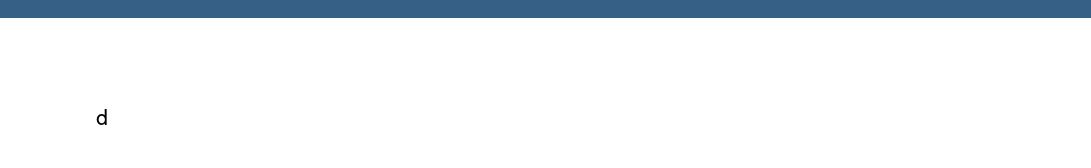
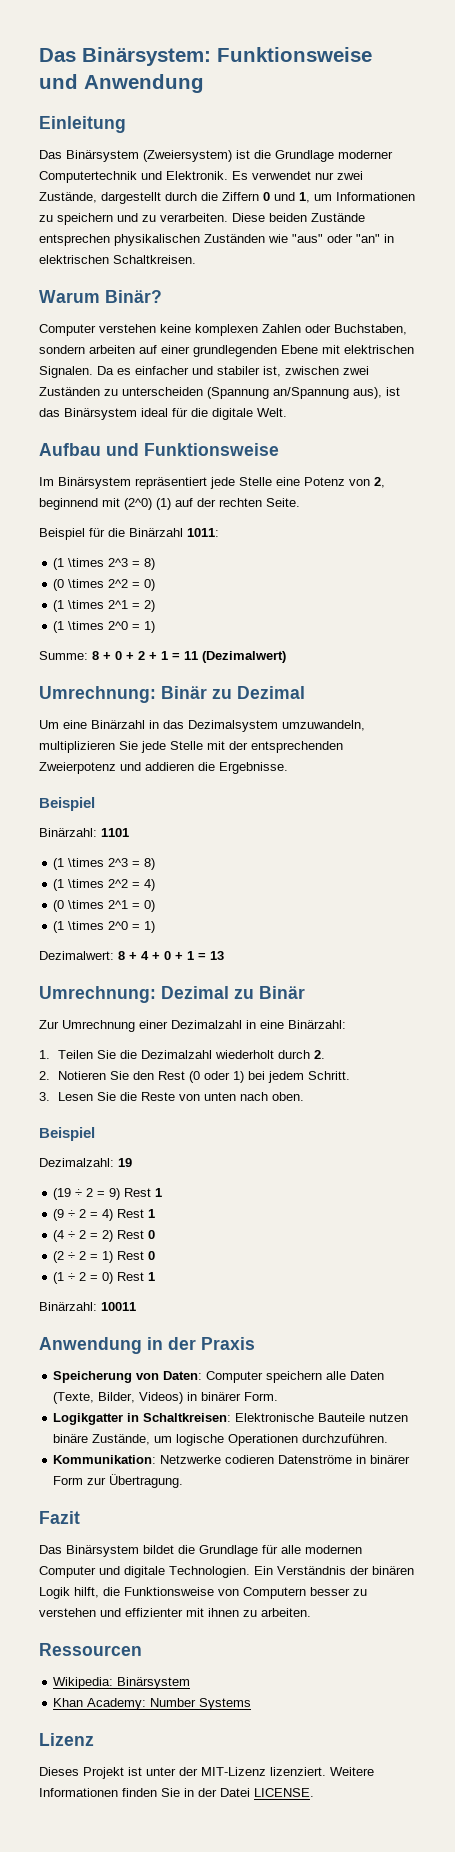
[96,109,108,125] d -> [39,47,372,66] [39,74,204,93] [39,116,126,133] [39,150,393,162] [39,171,363,183] [39,192,415,204] [39,213,365,225] [39,234,394,246] [39,255,196,264] [39,290,162,303] [39,324,407,336] [39,345,414,357] [39,366,369,378] [39,387,400,399] [39,408,287,420] [39,443,279,456] [39,477,385,489] [39,498,300,510] [39,528,219,540] [53,558,156,570] [53,579,156,591] [53,600,156,612] [53,621,156,633] [39,651,286,663] [39,686,305,703] [39,720,365,732] [39,741,343,753] [39,762,288,774] [39,797,95,811] [39,828,129,837] [53,858,156,870] [53,879,156,891] [53,900,156,912] [53,921,156,933] [39,951,224,960] [39,986,305,1003] [39,1020,346,1032] [39,1050,325,1059] [39,1071,350,1083] [39,1092,304,1101] [39,1127,95,1141] [39,1158,132,1167] [53,1188,163,1200] [53,1209,156,1221] [53,1230,156,1242] [53,1251,156,1263] [53,1272,156,1284] [39,1302,136,1311] [39,1337,255,1354] [53,1371,385,1383] [53,1392,279,1404] [53,1413,409,1425] [53,1434,389,1446] [53,1455,411,1464] [53,1474,184,1488] [39,1511,80,1524] [39,1545,362,1557] [39,1566,414,1578] [39,1587,367,1599] [39,1608,311,1617] [39,1643,142,1656] [53,1677,191,1689] [53,1698,252,1710] [39,1733,94,1746] [39,1767,374,1779] [39,1788,314,1797] Das Binärsystem: Funktionsweise und Anwendung // Einleitung // Das Binärsystem (Zweiersystem) ist die Grundlage moderner Computertechnik und Elektronik. Es verwendet nur zwei Zustände, dargestellt durch die Ziffern 0 und 1, um Informationen zu speichern und zu verarbeiten. Diese beiden Zustände entsprechen physikalischen Zuständen wie "aus" oder "an" in elektrischen Schaltkreisen. // Warum Binär? // Computer verstehen keine komplexen Zahlen oder Buchstaben, sondern arbeiten auf einer grundlegenden Ebene mit elektrischen Signalen. Da es einfacher und stabiler ist, zwischen zwei Zuständen zu unterscheiden (Spannung an/Spannung aus), ist das Binärsystem ideal für die digitale Welt. // Aufbau und Funktionsweise // Im Binärsystem repräsentiert jede Stelle eine Potenz von 2, beginnend mit (2^0) (1) auf der rechten Seite. // Beispiel für die Binärzahl 1011: // (1 \times 2^3 = 8) // (0 \times 2^2 = 0) // (1 \times 2^1 = 2) // (1 \times 2^0 = 1) // Summe: 8 + 0 + 2 + 1 = 11 (Dezimalwert) // Umrechnung: Binär zu Dezimal // Um eine Binärzahl in das Dezimalsystem umzuwandeln, multiplizieren Sie jede Stelle mit der entsprechenden Zweierpotenz und addieren die Ergebnisse. // Beispiel // Binärzahl: 1101 // (1 \times 2^3 = 8) // (1 \times 2^2 = 4) // (0 \times 2^1 = 0) // (1 \times 2^0 = 1) // Dezimalwert: 8 + 4 + 0 + 1 = 13 // Umrechnung: Dezimal zu Binär // Zur Umrechnung einer Dezimalzahl in eine Binärzahl: // 1. Teilen Sie die Dezimalzahl wiederholt durch 2. // 2. Notieren Sie den Rest (0 oder 1) bei jedem Schritt. // 3. Lesen Sie die Reste von unten nach oben. // Beispiel // Dezimalzahl: 19 // (19 ÷ 2 = 9) Rest 1 // (9 ÷ 2 = 4) Rest 1 // (4 ÷ 2 = 2) Rest 0 // (2 ÷ 2 = 1) Rest 0 // (1 ÷ 2 = 0) Rest 1 // Binärzahl: 10011 // Anwendung in der Praxis // Speicherung von Daten: Computer speichern alle Daten (Texte, Bilder, Videos) in binärer Form. // Logikgatter in Schaltkreisen: Elektronische Bauteile nutzen binäre Zustände, um logische Operationen durchzuführen. // Kommunikation: Netzwerke codieren Datenströme in binärer Form zur Übertragung. // Fazit // Das Binärsystem bildet die Grundlage für alle modernen Computer und digitale Technologien. Ein Verständnis der binären Logik hilft, die Funktionsweise von Computern besser zu verstehen und effizienter mit ihnen zu arbeiten. // Ressourcen // Wikipedia: Binärsystem // Khan Academy: Number Systems // Lizenz // Dieses Projekt ist unter der MIT-Lizenz lizenziert. Weitere Informationen finden Sie in der Datei LICENSE.

